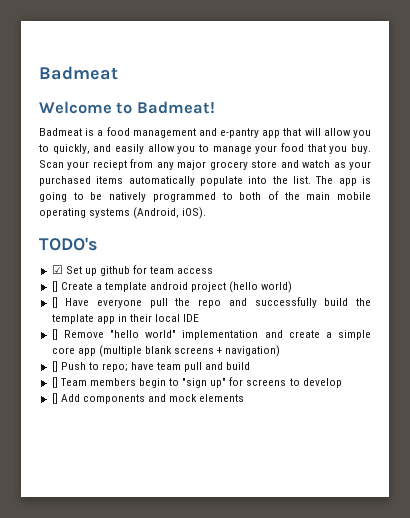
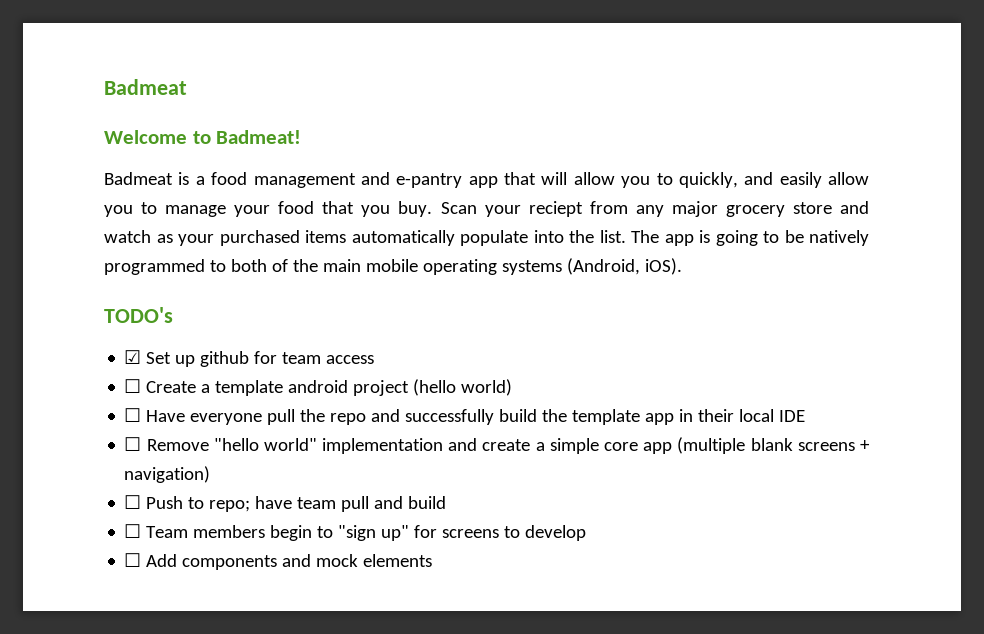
[51,281,58,292] [] -> [124,379,142,393] ☐
[51,297,58,308] [] -> [124,408,142,422] ☐
[51,329,58,340] [] -> [124,437,142,451] ☐
[51,361,58,372] [] -> [124,495,142,509] ☐
[51,377,58,388] [] -> [124,524,142,538] ☐
[51,393,58,404] [] -> [124,553,142,567] ☐

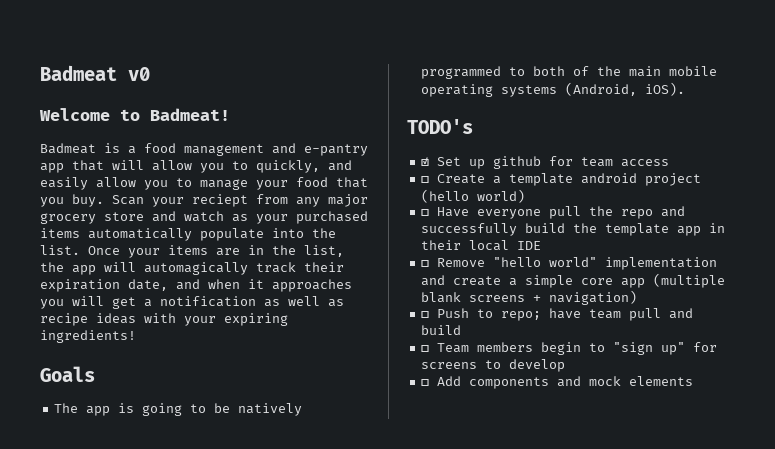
[104,79,187,95] Badmeat -> [40,65,150,81] Badmeat v0
(626, 236) none -> [88,245,344,258] [40,262,344,275] [40,279,352,292] [40,296,344,309] [40,313,288,326] [40,330,136,343] [40,366,95,382] Once your items are in the list, the app will automagically track their expiration date, and when it approaches you will get a notification as well as recipe ideas with your expiring ingredients! // Goals //

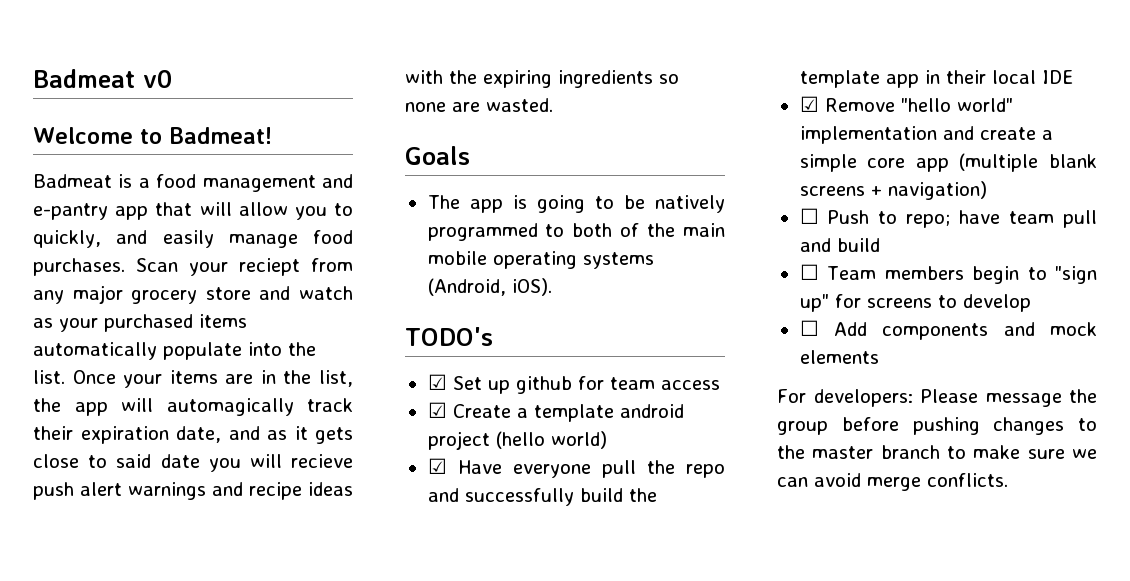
[96,177,368,190] [40,194,104,207] allow you to manage your food that you buy. -> [228,230,353,248] [33,258,125,276] manage food purchases.
[208,279,352,292] [40,296,344,309] [40,313,288,326] [40,330,136,343] when it approaches you will get a notification as well as recipe ideas with your expiring ingredients! -> [267,426,353,444] [33,454,353,472] [33,482,353,500] [405,70,679,88] [405,98,553,112] as it gets close to said date you will recieve push alert warnings and recipe ideas with the expiring ingredients so none are wasted.
[421,176,430,183] ☐ -> [427,402,447,418] ☑
[421,209,430,216] ☐ -> [427,458,447,474] ☑
[421,260,430,267] ☐ -> [799,96,819,112] ☑
(694, 381) none -> [777,389,1097,407] [777,417,1097,435] [777,445,1097,459] [777,473,1008,491] // For developers: Please message the group before pushing changes to the master branch to make sure we can avoid merge conflicts.

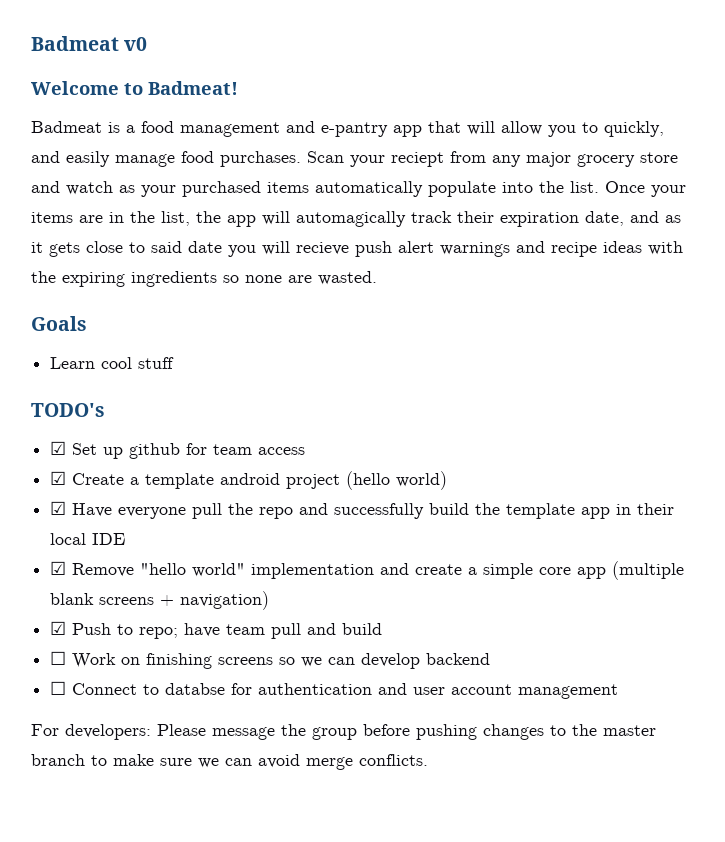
[427,195,725,213] [427,223,725,241] [427,251,654,269] [427,278,552,296] The app is going to be natively programmed to both of the main mobile operating systems (Android, iOS). -> [50,357,175,369] Learn cool stuff
[799,208,819,224] ☐ -> [50,621,67,635] ☑
[827,266,1097,284] [799,294,957,312] Team members begin to "sign up" for screens to -> [72,653,356,669] Work on finishing screens so we can
[799,320,1097,340] [799,350,879,364] // ☐ Add components and mock elements -> [426,653,491,665] [50,681,619,699] backend // ☐ Connect to databse for authentication and user account management

